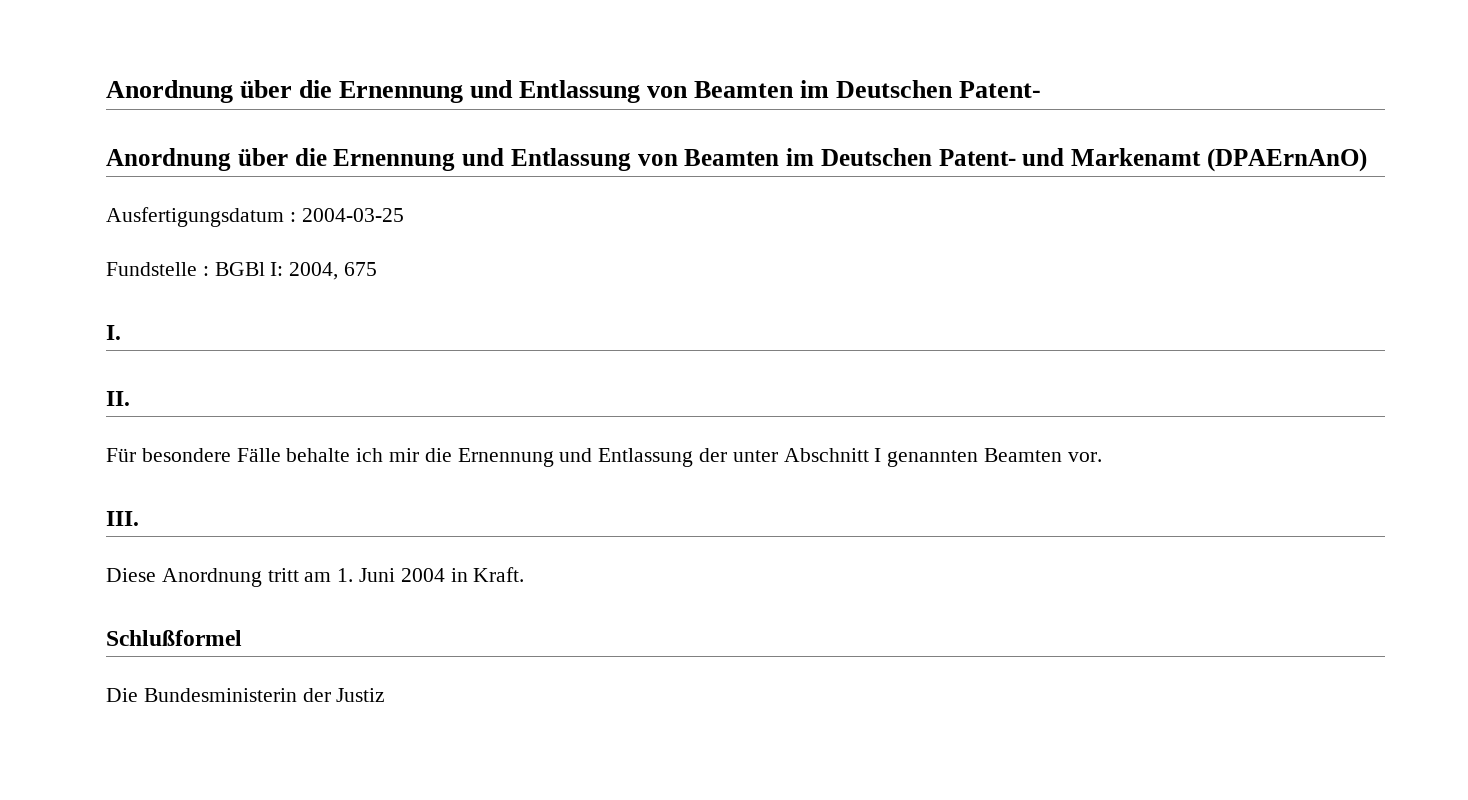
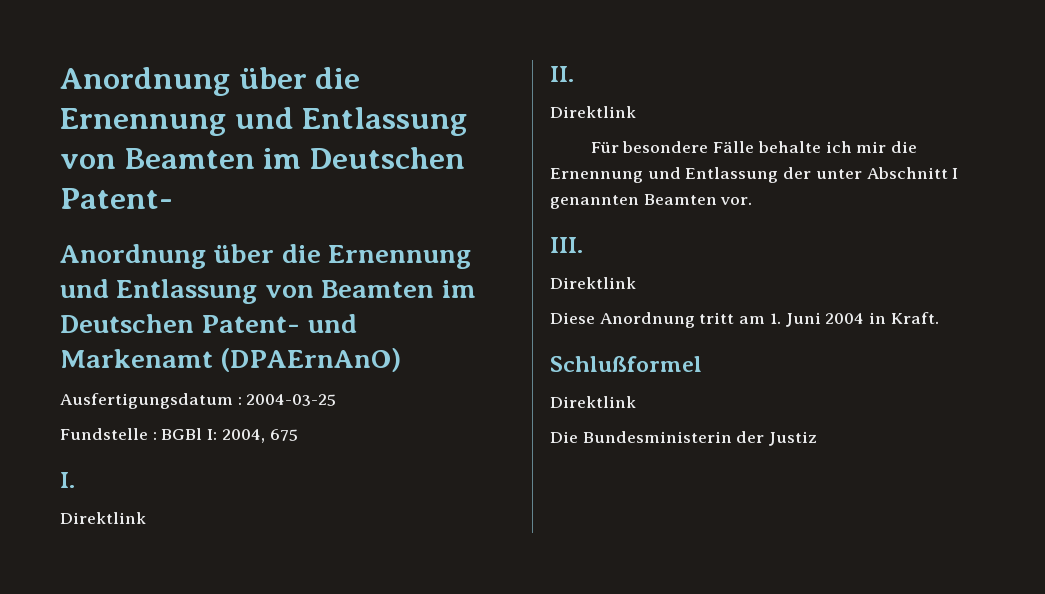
(121, 332) none -> [60,512,146,524] // Direktlink
(130, 398) none -> [550,106,636,118] // Direktlink
(139, 518) none -> [550,277,636,289] // Direktlink
(242, 638) none -> [550,396,636,408] // Direktlink

